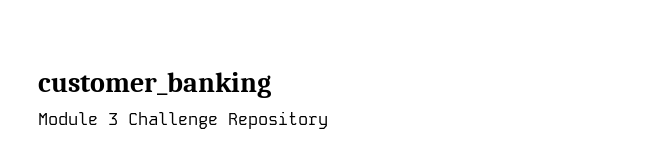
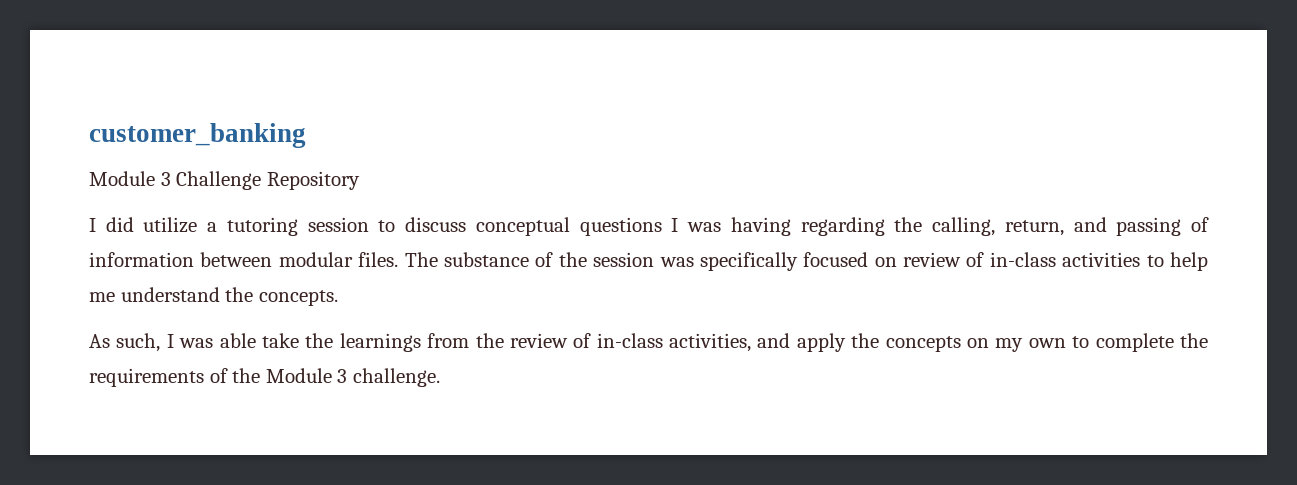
(328, 120) none -> [89,217,1209,236] [89,252,1209,271] [89,287,338,306] [89,333,1209,352] [89,368,440,387] // I did utilize a tutoring session to discuss conceptual questions I was having regarding the calling, return, and passing of information between modular files. The substance of the session was specifically focused on review of in-class activities to help me understand the concepts. // As such, I was able take the learnings from the review of in-class activities, and apply the concepts on my own to complete the requirements of the Module 3 challenge.

